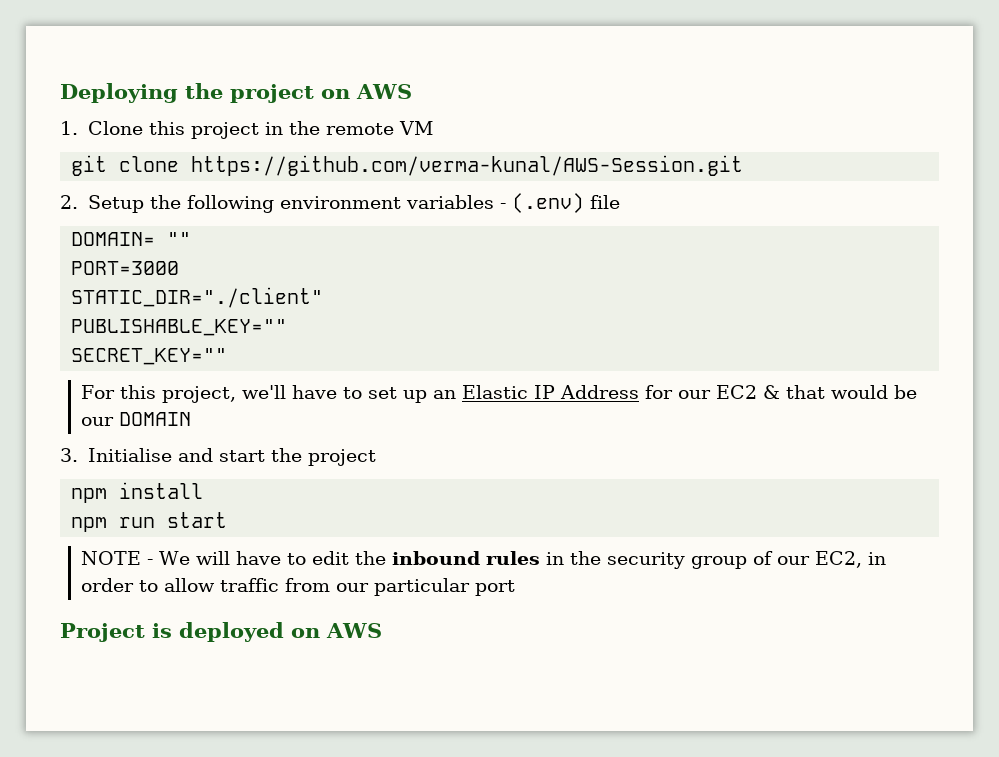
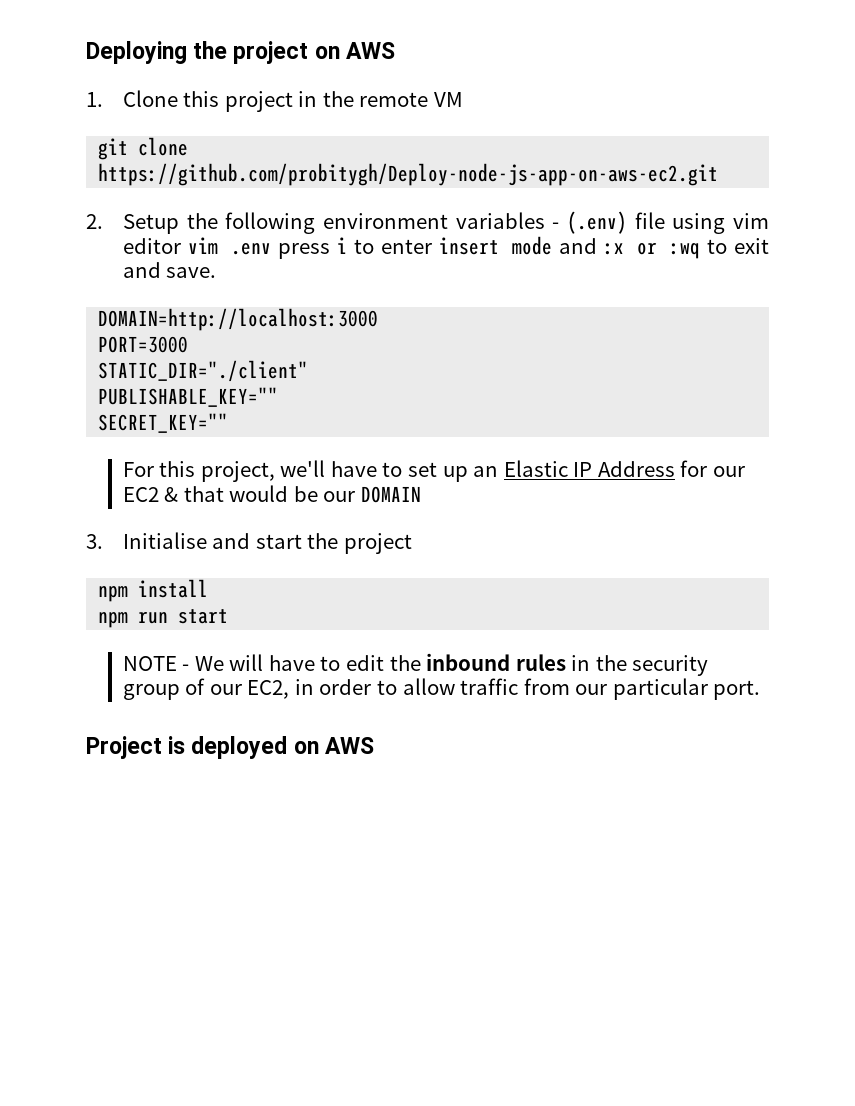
[191,155,744,176] https://github.com/verma-kunal/AWS-Session.git -> [98,163,719,186] https://github.com/probitygh/Deploy-node-js-app-on-aws-ec2.git
[71,232,192,246] // DOMAIN= "" -> [672,213,770,234] [122,236,770,259] [122,262,217,278] [98,308,379,331] using vim editor vim .env press i to enter insert mode and :x or :wq to exit and save. // DOMAIN=http://localhost:3000
[475,580,516,596] port -> [713,680,761,700] port.

